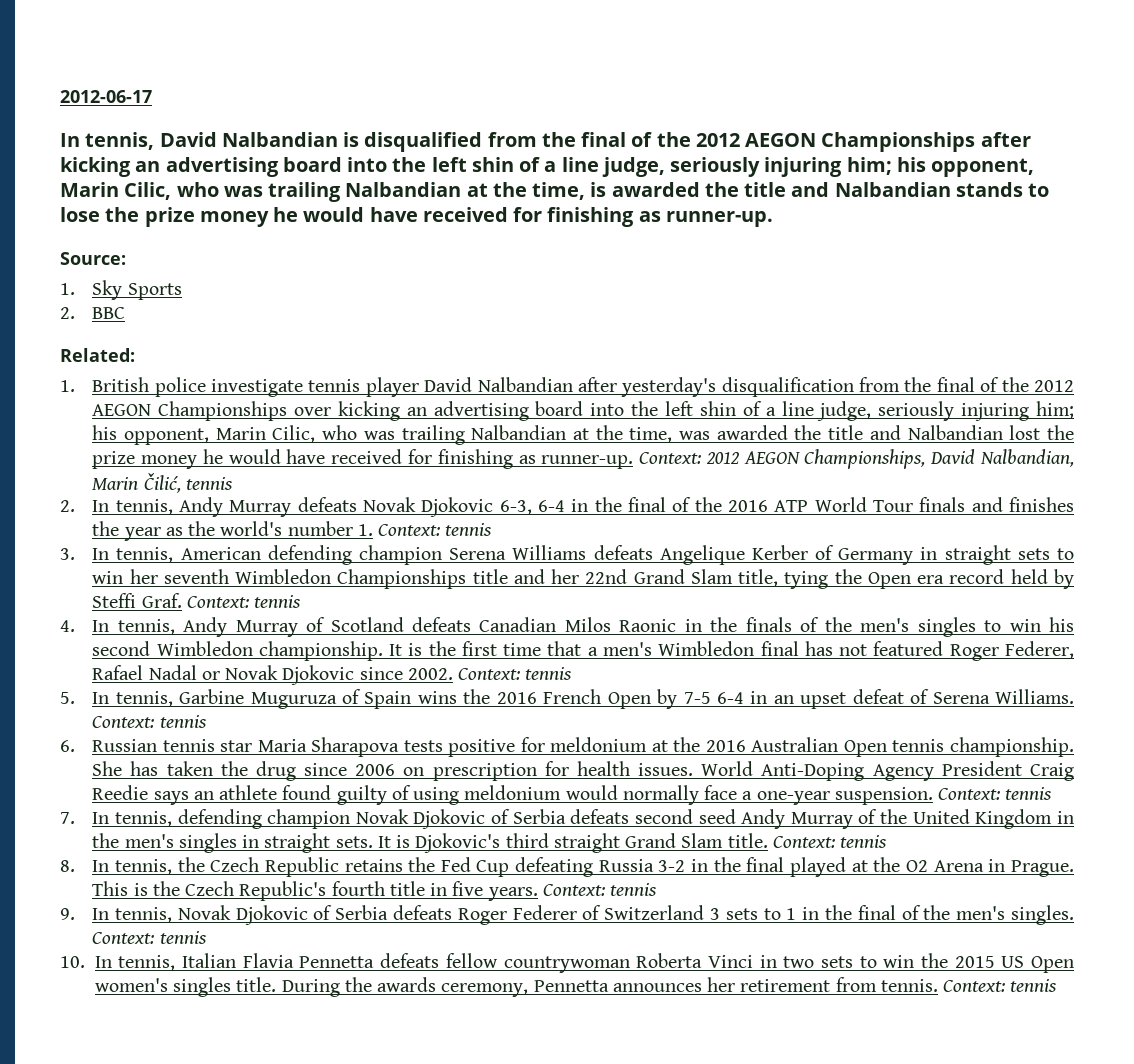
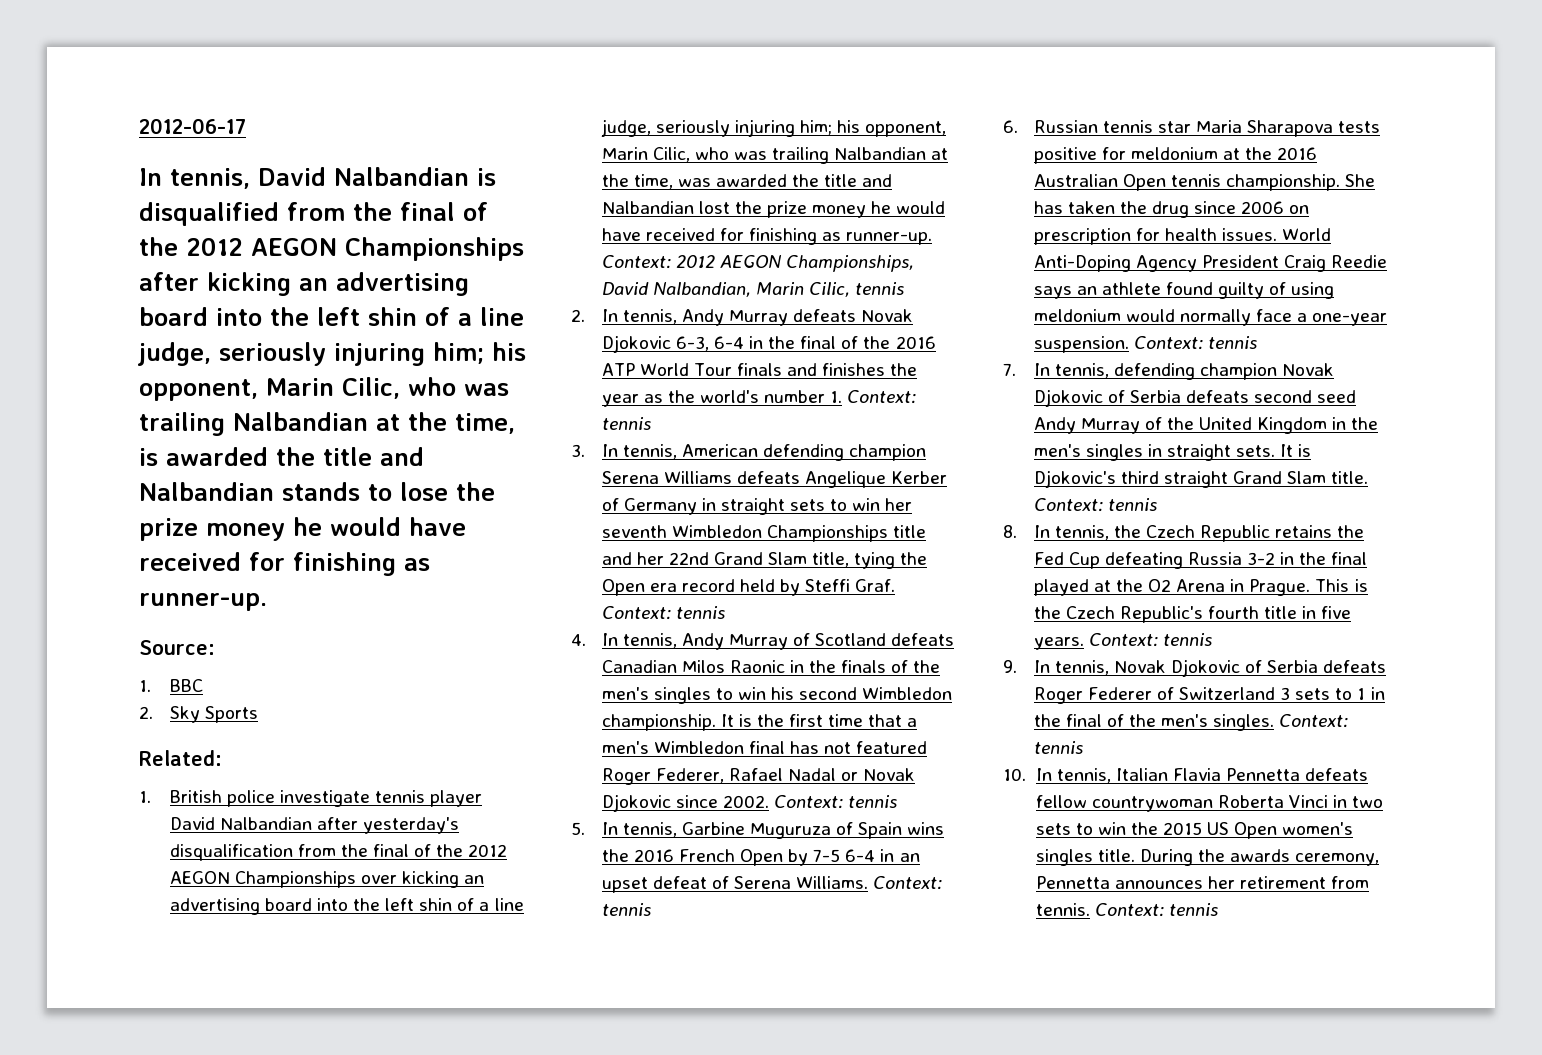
(75, 289) none -> [169,679,203,692] [139,706,153,719] BBC // 2.
[60,307,126,319] // 2. BBC -> (258, 714) none
[143,472,181,493] Čilić, -> [808,282,850,297] Cilic,

